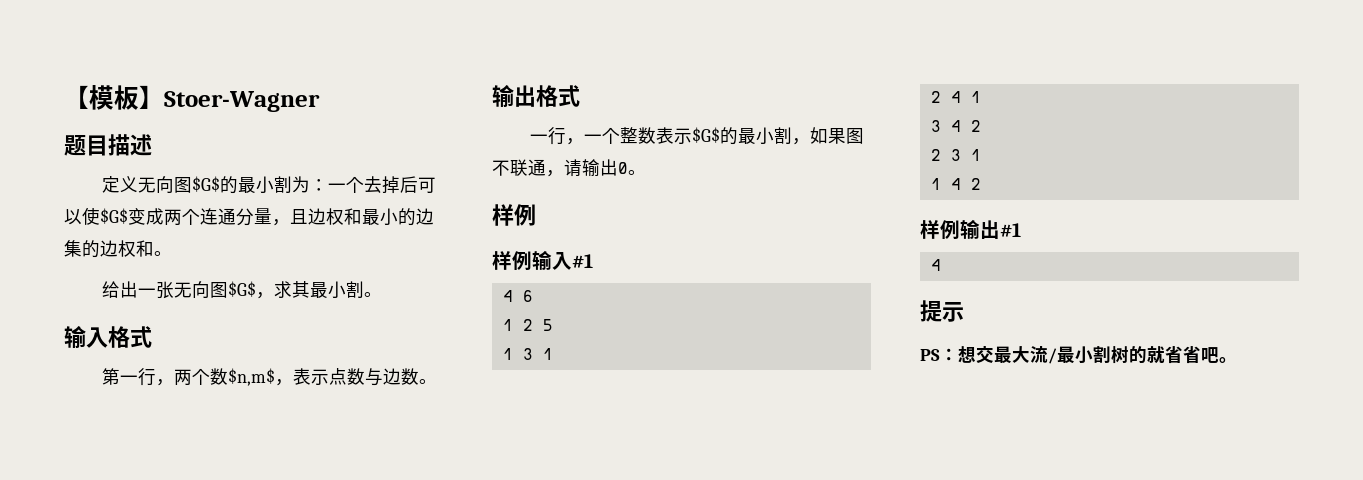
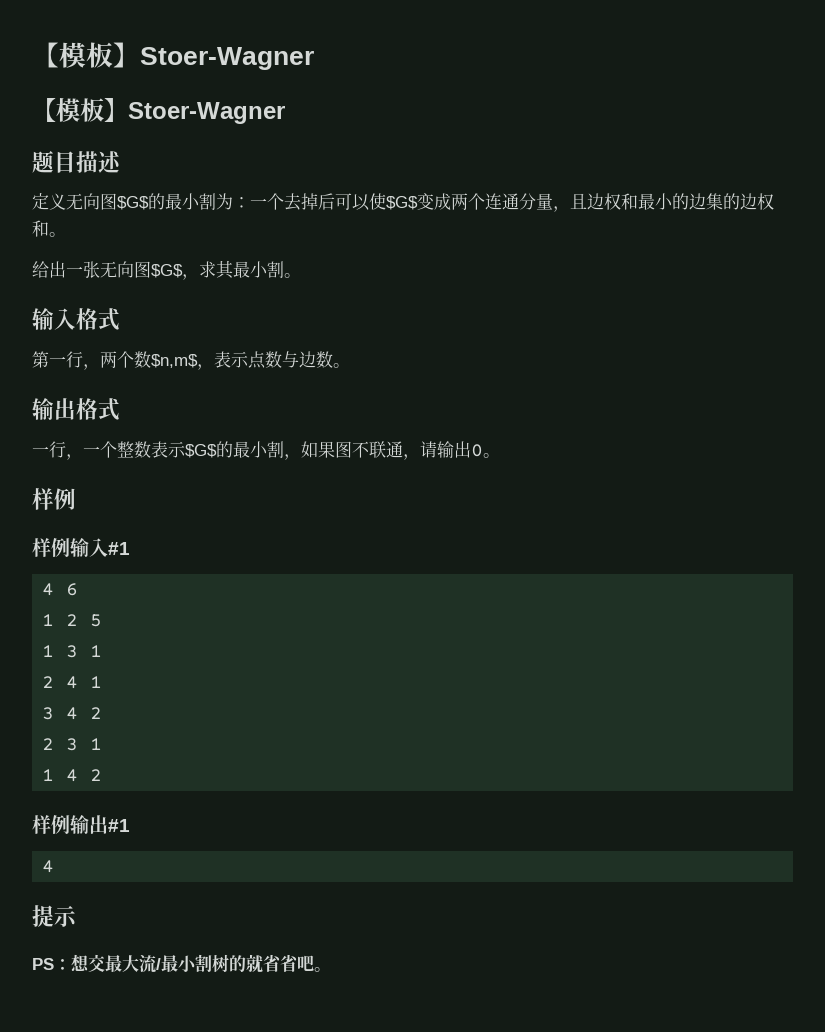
[64,85,320,112] 【模板】Stoer-Wagner -> [32,42,314,70] [32,98,285,124] 【模板】Stoer-Wagner // 【模板】Stoer-Wagner

